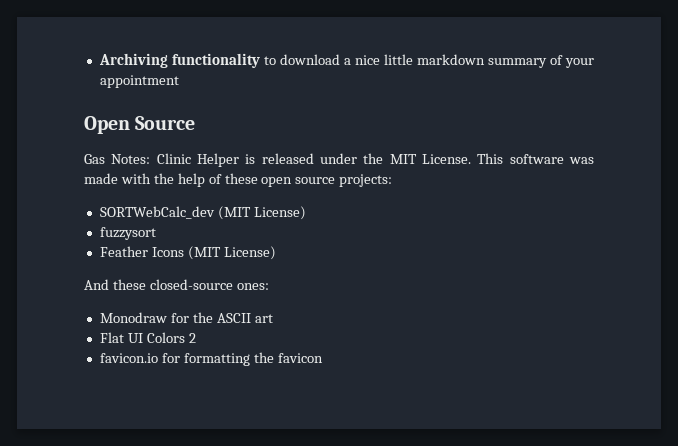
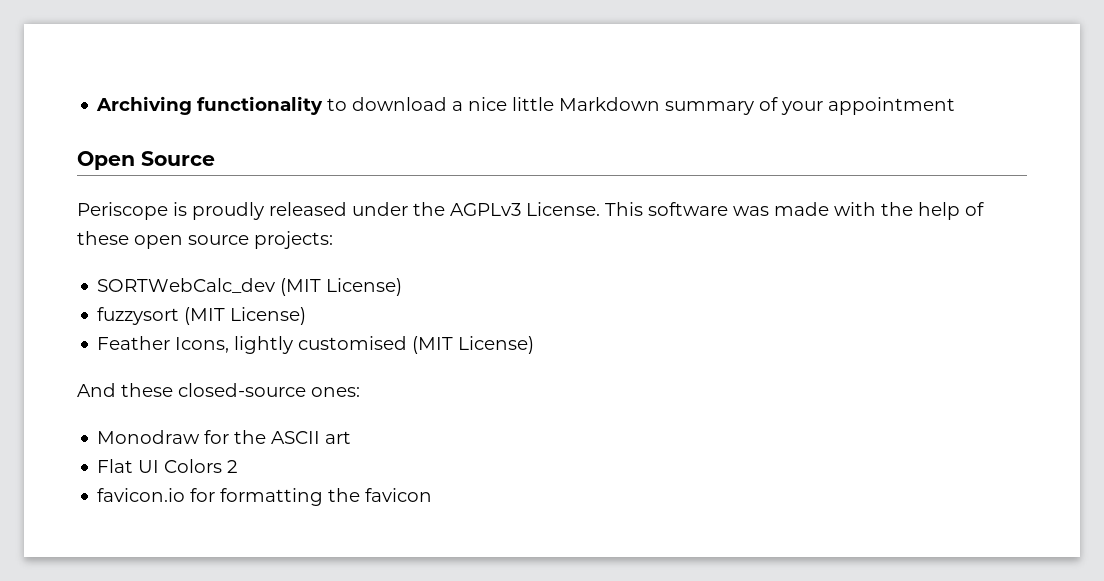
[416,54,485,65] markdown -> [559,97,661,111] Markdown
[84,153,256,167] Gas Notes: Clinic Helper is -> [77,202,264,220] Periscope is proudly
[389,154,417,164] MIT -> [450,203,521,216] AGPLv3
(156, 233) none -> [184,307,307,325] (MIT License)
[151,247,184,257] Icons -> [175,336,408,354] Icons, lightly customised

